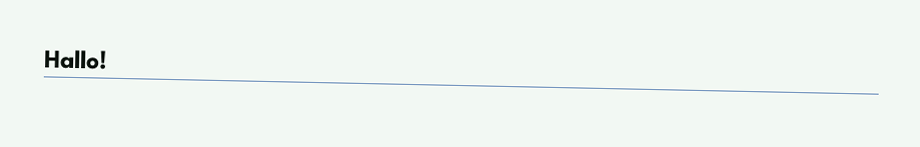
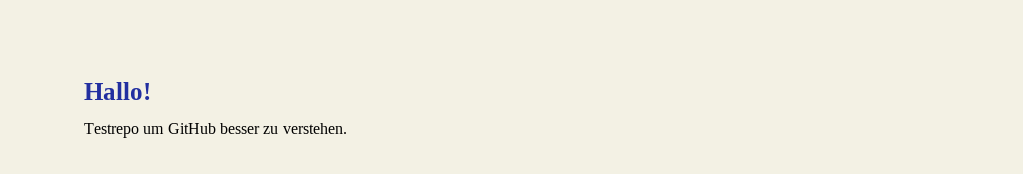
(108, 59) none -> [84,123,347,138] // Testrepo um GitHub besser zu verstehen.

